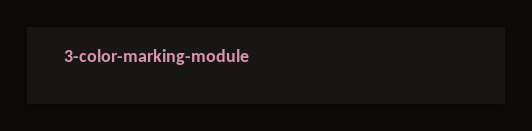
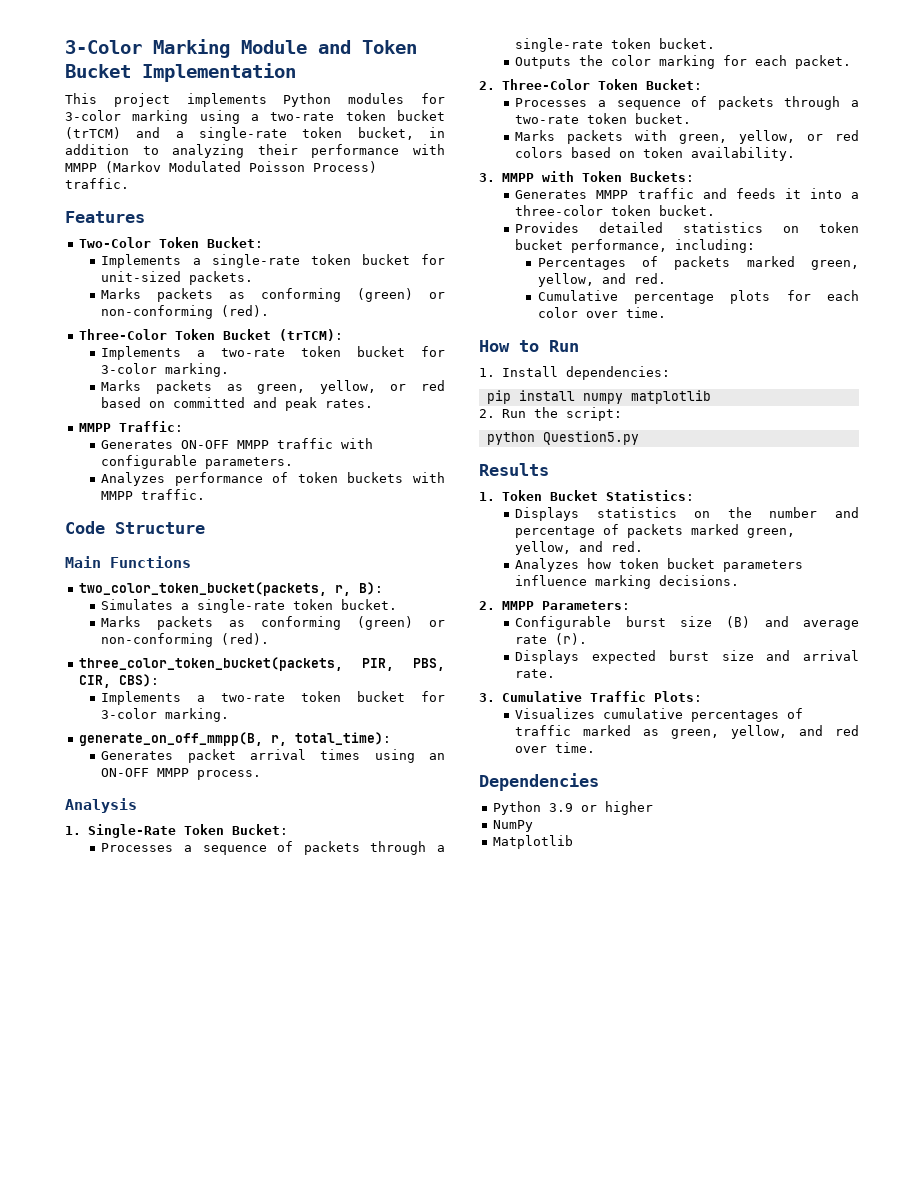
[64,49,249,65] 3-color-marking-module -> [65,39,417,58] [65,63,296,82] [65,93,445,107] [65,110,445,124] [65,127,445,141] [65,144,445,158] [65,161,377,173] [65,178,129,189] [65,211,145,223] [79,237,264,248] [101,254,445,268] [101,271,254,285] [101,288,445,302] [101,305,270,319] [79,329,344,341] [101,346,445,360] [101,363,230,377] [101,380,445,394] [101,397,374,411] [79,421,184,432] [101,438,374,449] [101,455,294,469] [101,472,446,486] [101,489,206,500] [65,521,205,534] [65,556,191,568] [79,582,384,596] [101,599,398,613] [101,616,445,630] [101,633,270,647] [79,657,445,671] [79,674,160,688] [101,691,445,705] [101,708,230,722] [79,732,392,746] [101,749,445,763] [101,768,262,780] [65,798,137,813] [65,824,288,838] [101,841,445,855] [515,38,716,52] [515,55,852,69] [479,79,702,90] [515,96,859,110] [515,113,692,124] [515,130,859,144] [515,147,796,161] [479,171,694,182] [515,188,859,199] [515,205,716,216] [515,222,859,233] [515,239,756,253] [537,256,859,270] [537,273,666,287] [537,290,859,304] [537,307,666,318] [479,340,579,352] [479,366,670,380] [486,390,711,404] [479,407,622,421] [486,431,639,445] [479,463,549,476] [479,490,694,501] [515,507,859,521] [515,524,796,538] [515,541,644,555] [515,558,804,572] [515,575,740,589] [479,601,630,610] [515,616,859,630] [515,633,588,645] [515,650,859,664] [515,669,556,678] [479,691,702,702] [515,708,804,722] [515,725,859,739] [515,742,596,753] [479,773,599,791] [493,801,654,815] [493,820,534,832] [493,835,574,849] 3-Color Marking Module and Token Bucket Implementation // This project implements Python modules for 3-color marking using a two-rate token bucket (trTCM) and a single-rate token bucket, in addition to analyzing their performance with MMPP (Markov Modulated Poisson Process) traffic. // Features // Two-Color Token Bucket: // Implements a single-rate token bucket for unit-sized packets. // Marks packets as conforming (green) or non-conforming (red). // Three-Color Token Bucket (trTCM): // Implements a two-rate token bucket for 3-color marking. // Marks packets as green, yellow, or red based on committed and peak rates. // MMPP Traffic: // Generates ON-OFF MMPP traffic with configurable parameters. // Analyzes performance of token buckets with MMPP traffic. // Code Structure // Main Functions // two_color_token_bucket(packets, r, B): // Simulates a single-rate token bucket. // Marks packets as conforming (green) or non-conforming (red). // three_color_token_bucket(packets, PIR, PBS, CIR, CBS): // Implements a two-rate token bucket for 3-color marking. // generate_on_off_mmpp(B, r, total_time): // Generates packet arrival times using an ON-OFF MMPP process. // Analysis // 1. Single-Rate Token Bucket: // Processes a sequence of packets through a single-rate token bucket. // Outputs the color marking for each packet. // 2. Three-Color Token Bucket: // Processes a sequence of packets through a two-rate token bucket. // Marks packets with green, yellow, or red colors based on token availability. // 3. MMPP with Token Buckets: // Generates MMPP traffic and feeds it into a three-color token bucket. // Provides detailed statistics on token bucket performance, including: // Percentages of packets marked green, yellow, and red. // Cumulative percentage plots for each color over time. // How to Run // 1. Install dependencies: // pip install numpy matplotlib // 2. Run the script: // python Question5.py // Results // 1. Token Bucket Statistics: // Displays statistics on the number and percentage of packets marked green, yellow, and red. // Analyzes how token bucket parameters influence marking decisions. // 2. MMPP Parameters: // Configurable burst size (B) and average rate (r). // Displays expected burst size and arrival rate. // 3. Cumulative Traffic Plots: // Visualizes cumulative percentages of traffic marked as green, yellow, and red over time. // Dependencies // Python 3.9 or higher // NumPy // Matplotlib

